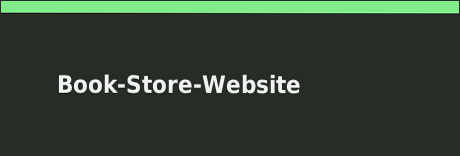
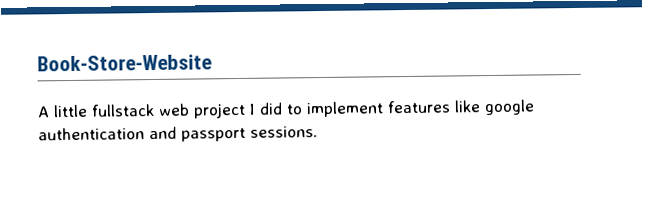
(302, 84) none -> [37,99,535,119] [38,126,318,142] // A little fullstack web project I did to implement features like google authentication and passport sessions.

